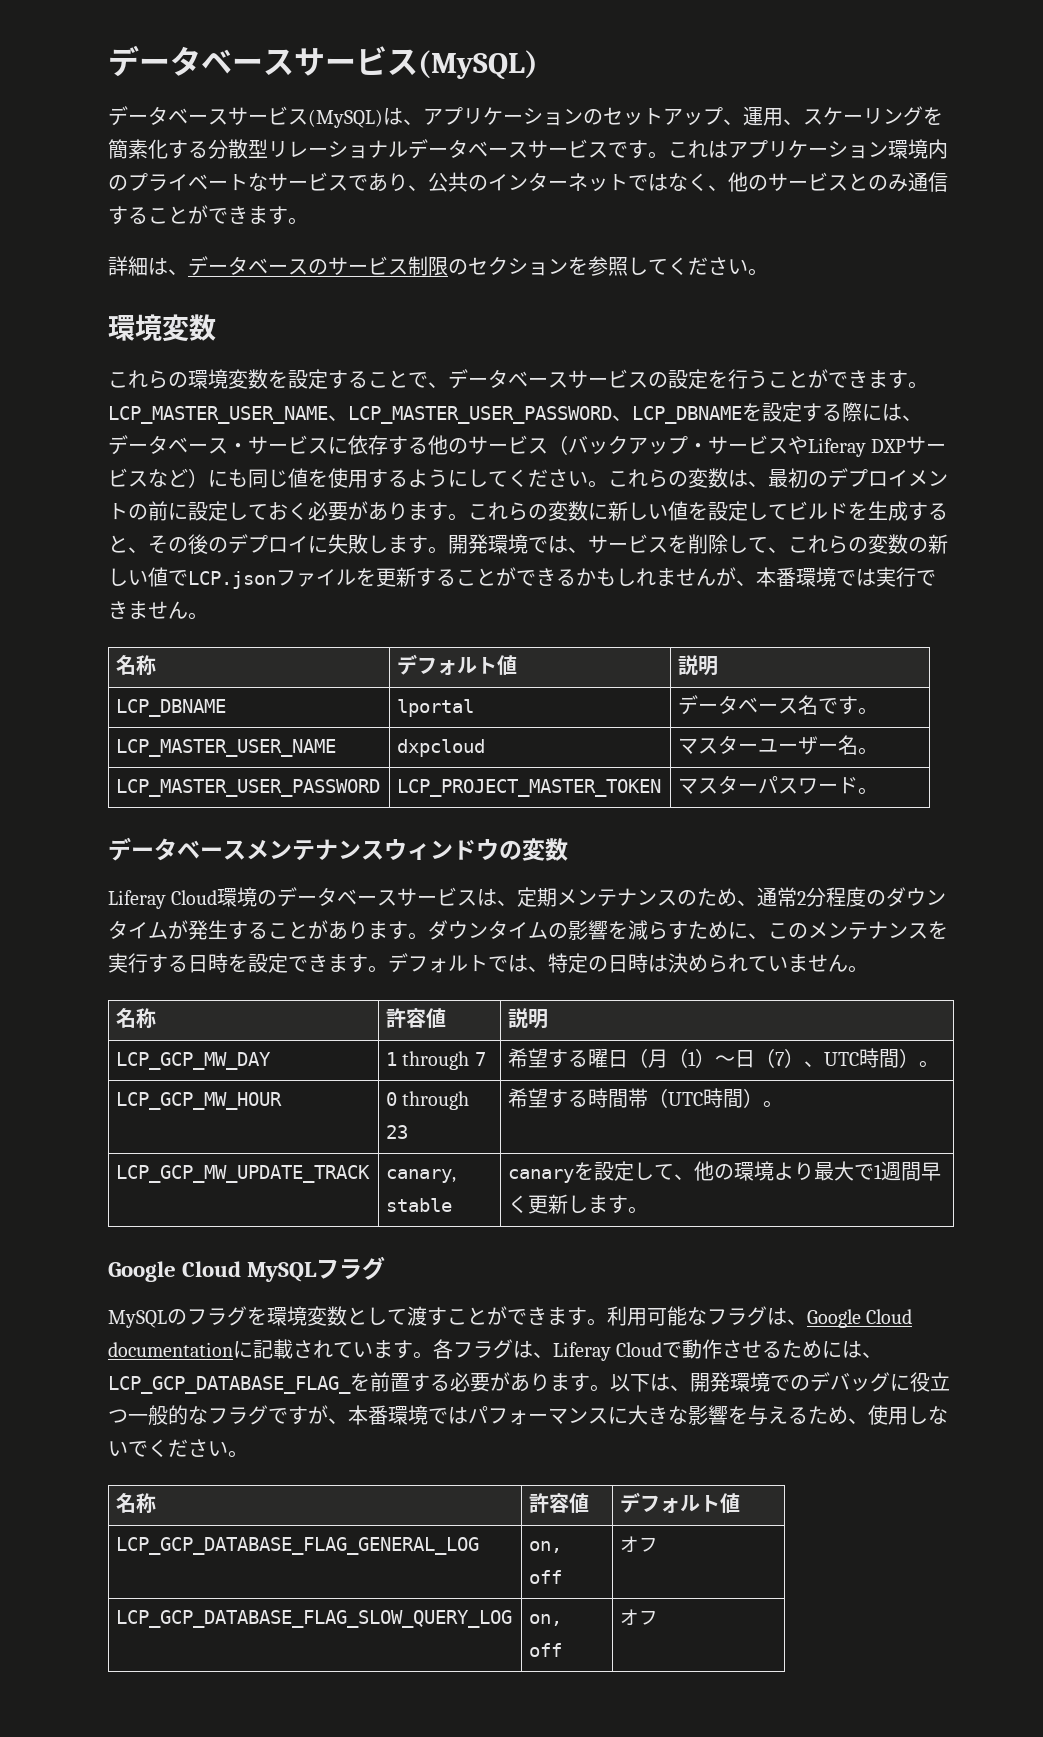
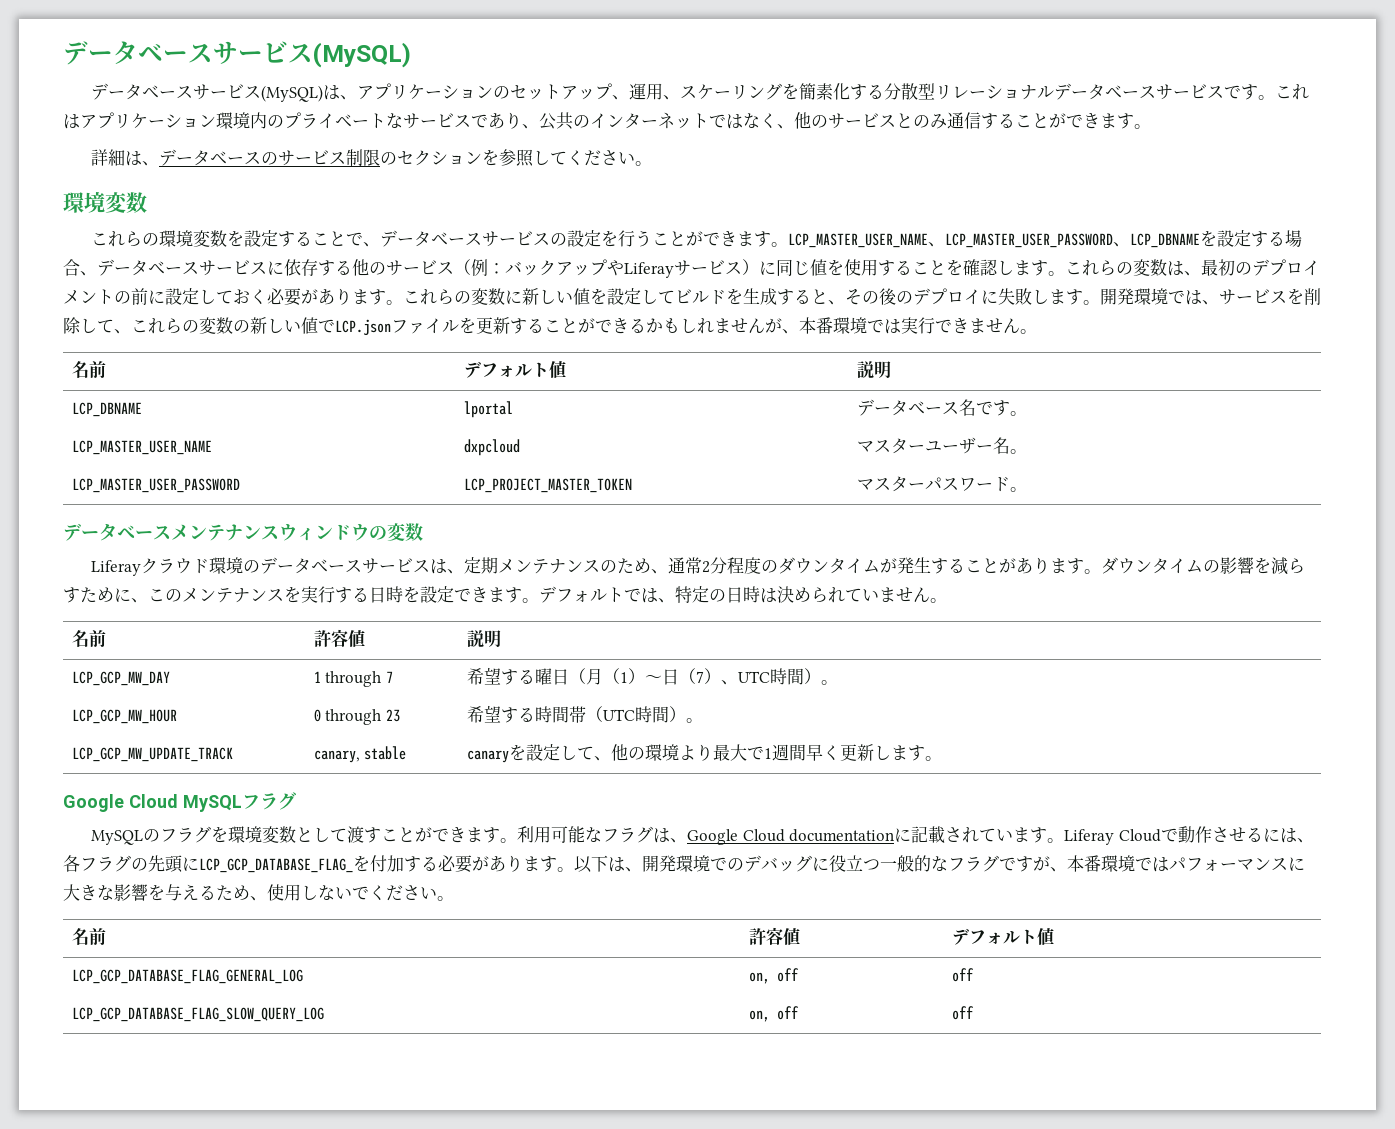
[842,402,922,422] [108,435,248,455] 際には、データベース・ -> [1285,230,1303,247] [63,259,199,276] 場合、データベース
(568, 445) none -> [471,259,505,276] 例：
[688,435,947,457] [108,468,588,488] ・サービスやLiferay DXPサービスなど）にも同じ値を使用するようにしてください -> [607,259,1048,278] やLiferayサービス）に同じ値を使用することを確認します
[136,655,157,676] 称 -> [88,361,106,378] 前
[171,890,218,905] Cloud -> [141,558,210,574] クラウド
[136,1008,157,1029] 称 -> [88,630,106,647] 前
[433,1339,553,1359] 各フラグは、 -> (1065, 840) none
[782,1340,883,1359] [108,1372,410,1394] ためには、LCP_GCP_DATABASE_FLAG_を前置 -> [1262,828,1314,843] [63,855,404,873] には、各フラグの先頭にLCP_GCP_DATABASE_FLAG_を付加
[136,1493,157,1514] 称 -> [88,928,106,945] 前
[620,1536,659,1552] オフ -> [951,968,974,982] off
[620,1609,659,1625] オフ -> [951,1006,974,1020] off

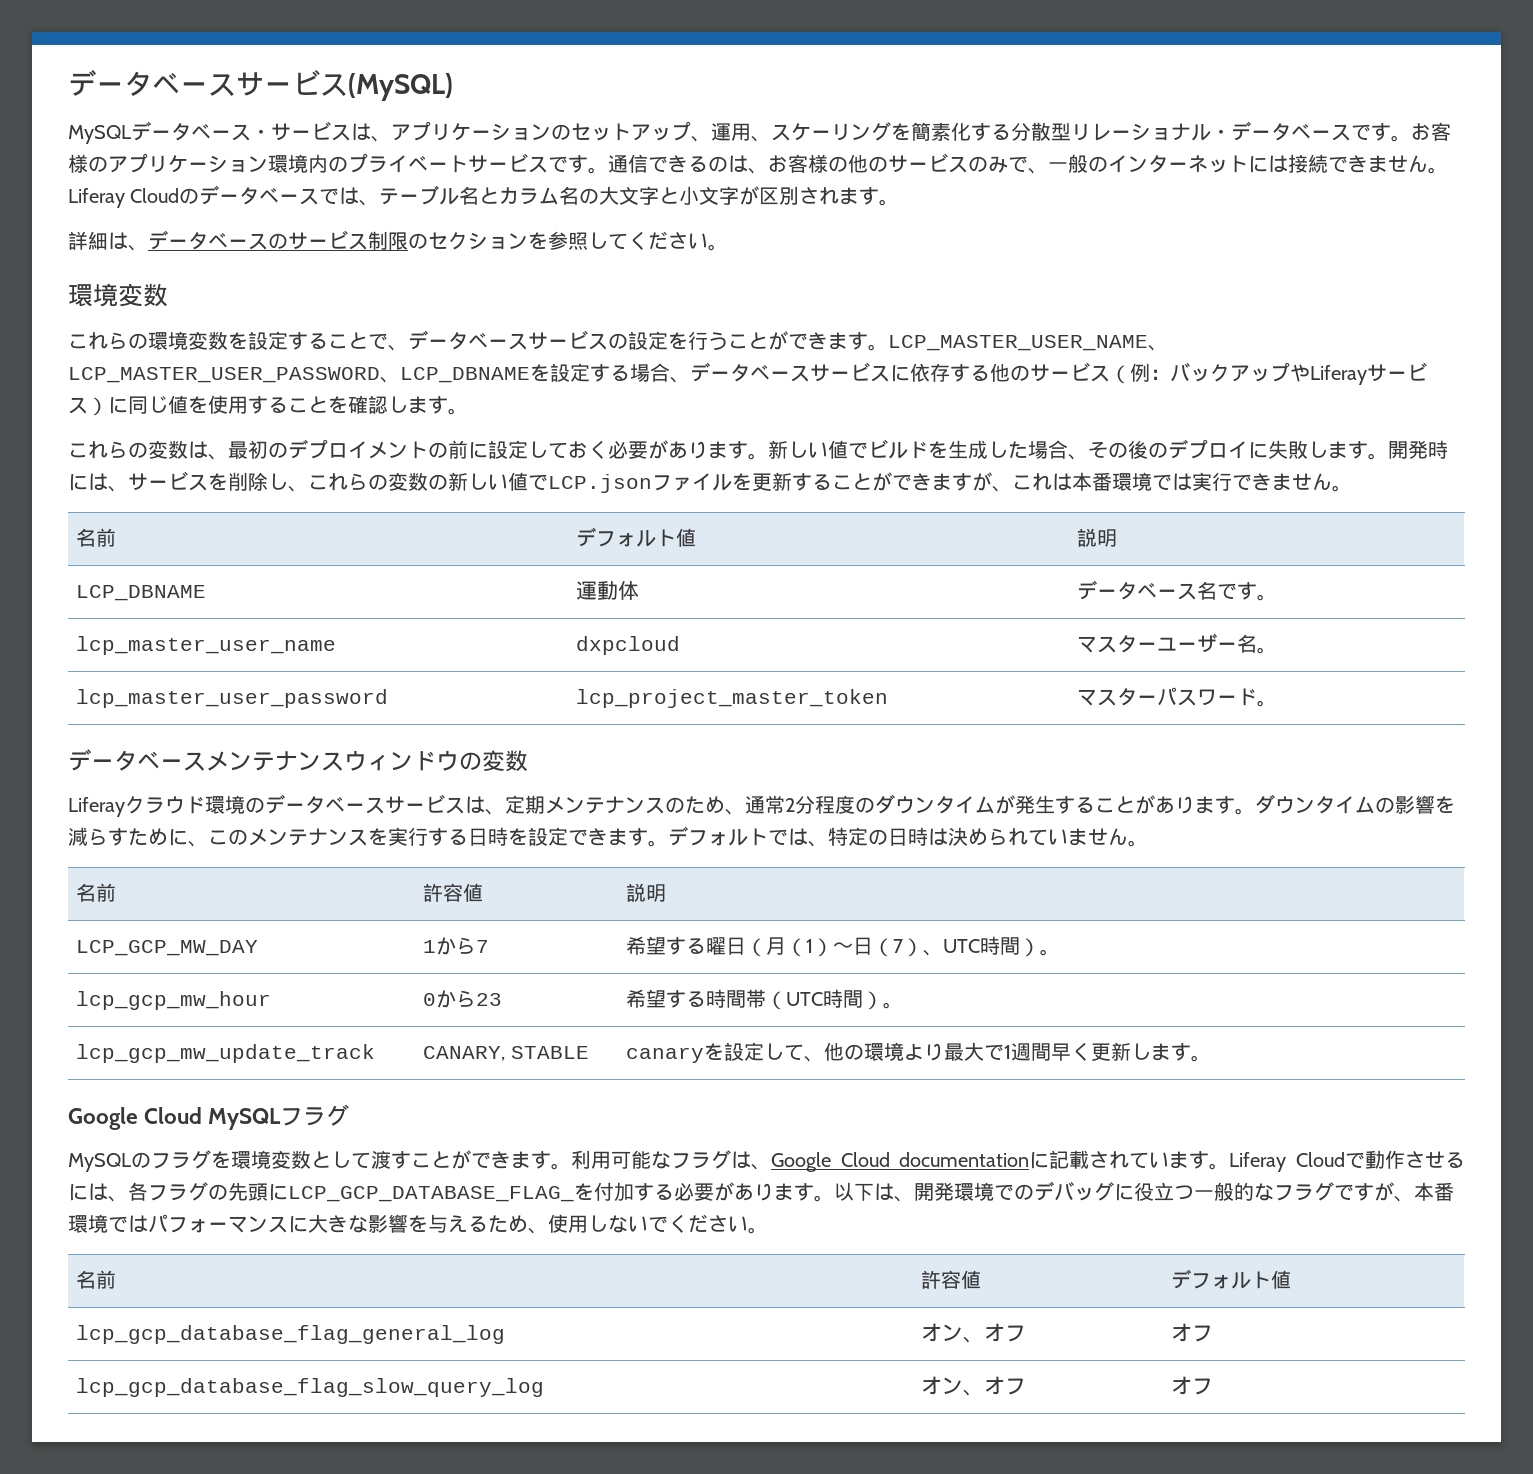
[91,83,324,102] データベースサービス(MySQL) -> [68,121,351,144] MySQLデータベース・サービス
[1054,83,1310,100] [63,114,80,129] データベースサービスです。これは -> [1211,121,1451,142] [68,154,108,173] ・データベースです。お客様の
[386,112,1100,130] なサービスであり、公共のインターネットではなく、他のサービスとのみ通信することができ -> [468,153,1448,174] [68,185,840,208] サービスです。通信できるのは、お客様の他のサービスのみで、一般のインターネットには接続できません。Liferay Cloudのデータベースでは、テーブル名とカラム名の大文字と小文字が区別され
(1065, 273) none -> (468, 411) //
[403,288,675,305] これらの変数に新しい値を設定して -> [768,440,868,459] 新しい値で
[777,289,828,305] すると -> [988,440,1068,459] した場合
[1134,288,1185,305] 環境で -> [1428,440,1448,459] [68,474,88,491] 時に
[97,319,114,333] て -> (288, 481) none
[629,318,799,334] るかもしれませんが、 -> [932,472,1072,492] ますが、これは
[463,401,513,418] lportal -> [576,581,640,600] 運動体
[71,440,212,455] LCP_MASTER_USER_NAME -> [76,636,337,655] lcp_master_user_name
[71,478,240,493] [463,478,632,493] LCP_MASTER_USER_PASSWORD | LCP_PROJECT_MASTER_TOKEN -> [76,689,389,708] [576,689,889,708] lcp_master_user_password | lcp_project_master_token
[325,671,382,687] through -> [436,937,477,955] から
[71,709,177,724] LCP_GCP_MW_HOUR -> [76,991,272,1010] lcp_gcp_mw_hour
[325,709,382,725] through -> [436,990,477,1008] から
[71,747,233,762] [313,746,407,763] LCP_GCP_MW_UPDATE_TRACK | canary, stable -> [76,1044,376,1063] [423,1046,589,1061] lcp_gcp_mw_update_track | CANARY, STABLE
[71,969,303,984] [748,968,799,984] [951,968,974,982] [71,1007,324,1022] [748,1006,799,1022] [951,1006,974,1020] LCP_GCP_DATABASE_FLAG_GENERAL_LOG | on, off | off // LCP_GCP_DATABASE_FLAG_SLOW_QUERY_LOG | on, off | off -> [76,1325,506,1344] [921,1323,1027,1343] [1171,1323,1214,1342] [76,1378,545,1397] [921,1376,1027,1396] [1171,1376,1214,1395] lcp_gcp_database_flag_general_log | オン、オフ | オフ // lcp_gcp_database_flag_slow_query_log | オン、オフ | オフ

